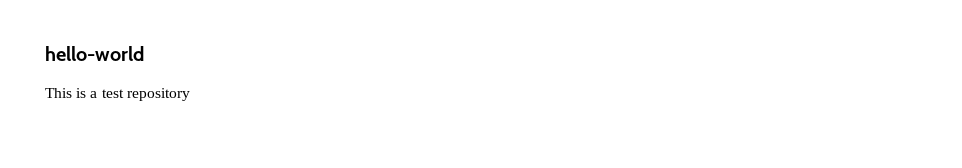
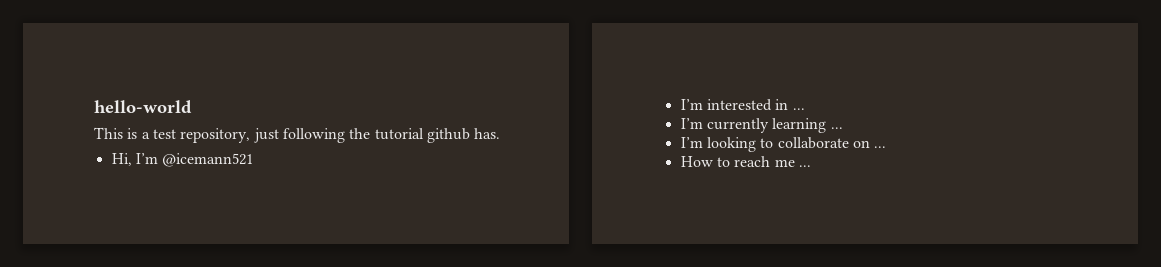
[126,88,190,101] repository -> [180,128,501,143] [111,153,254,167] [680,99,805,111] [680,118,843,133] [680,137,887,152] [680,156,811,167] repository, just following the tutorial github has. // Hi, I’m @icemann521 // I’m interested in ... // I’m currently learning ... // I’m looking to collaborate on ... // How to reach me ...

